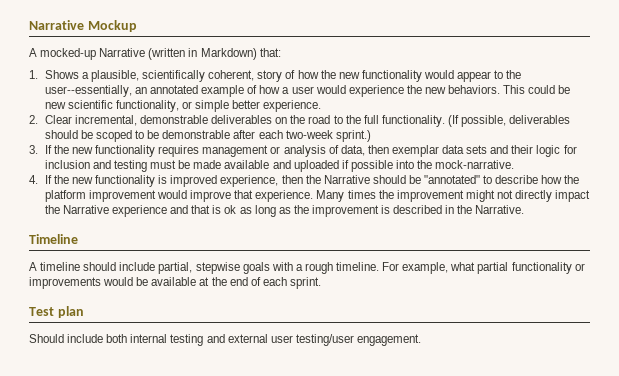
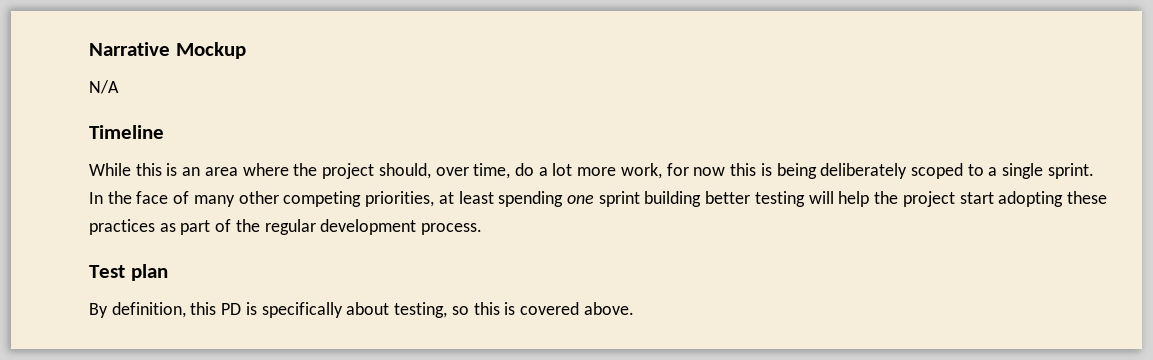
[29,48,281,60] [29,70,522,82] [44,85,571,97] [44,100,322,112] [29,115,571,127] [44,130,371,142] [29,145,577,157] [44,160,515,172] [29,175,580,187] [44,190,591,202] [44,205,525,217] [29,234,78,244] [29,262,585,274] [29,277,321,289] [29,306,84,318] [29,334,421,346] A mocked-up Narrative (written in Markdown) that: // 1. Shows a plausible, scientifically coherent, story of how the new functionality would appear to the user--essentially, an annotated example of how a user would experience the new behaviors. This could be new scientific functionality, or simple better experience. // 2. Clear incremental, demonstrable deliverables on the road to the full functionality. (If possible, deliverables should be scoped to be demonstrable after each two-week sprint.) // 3. If the new functionality requires management or analysis of data, then exemplar data sets and their logic for inclusion and testing must be made available and uploaded if possible into the mock-narrative. // 4. If the new functionality is improved experience, then the Narrative should be "annotated" to describe how the platform improvement would improve that experience. Many times the improvement might not directly impact the Narrative experience and that is ok as long as the improvement is described in the Narrative. // Timeline // A timeline should include partial, stepwise goals with a rough timeline. For example, what partial functionality or improvements would be available at the end of each sprint. // Test plan // Should include both internal testing and external user testing/user engagement. -> [89,80,119,94] [89,125,164,139] [89,163,1094,179] [89,191,1107,207] [89,219,483,235] [89,264,168,281] [89,302,634,318] N/A // Timeline // While this is an area where the project should, over time, do a lot more work, for now this is being deliberately scoped to a single sprint. In the face of many other competing priorities, at least spending one sprint building better testing will help the project start adopting these practices as part of the regular development process. // Test plan // By definition, this PD is specifically about testing, so this is covered above.

